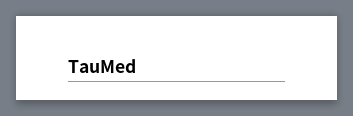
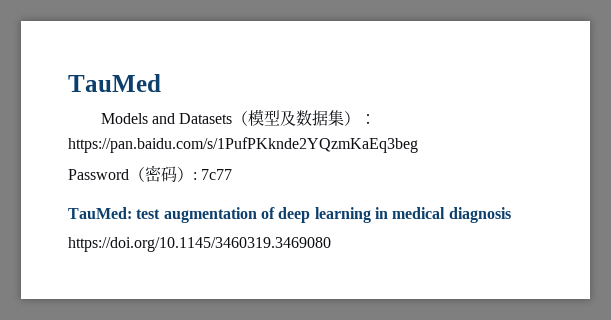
(136, 66) none -> [100,109,377,126] [68,137,418,153] [68,165,233,182] [68,207,511,223] [68,237,331,252] // Models and Datasets（模型及数据集）：https://pan.baidu.com/s/1PufPKknde2YQzmKaEq3beg // Password（密码）: 7c77 // TauMed: test augmentation of deep learning in medical diagnosis // https://doi.org/10.1145/3460319.3469080

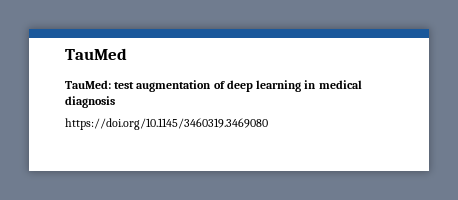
[100,109,377,126] [68,137,418,153] [68,165,233,182] // Models and Datasets（模型及数据集）：https://pan.baidu.com/s/1PufPKknde2YQzmKaEq3beg // Password（密码）: 7c77 -> (127, 54) none

